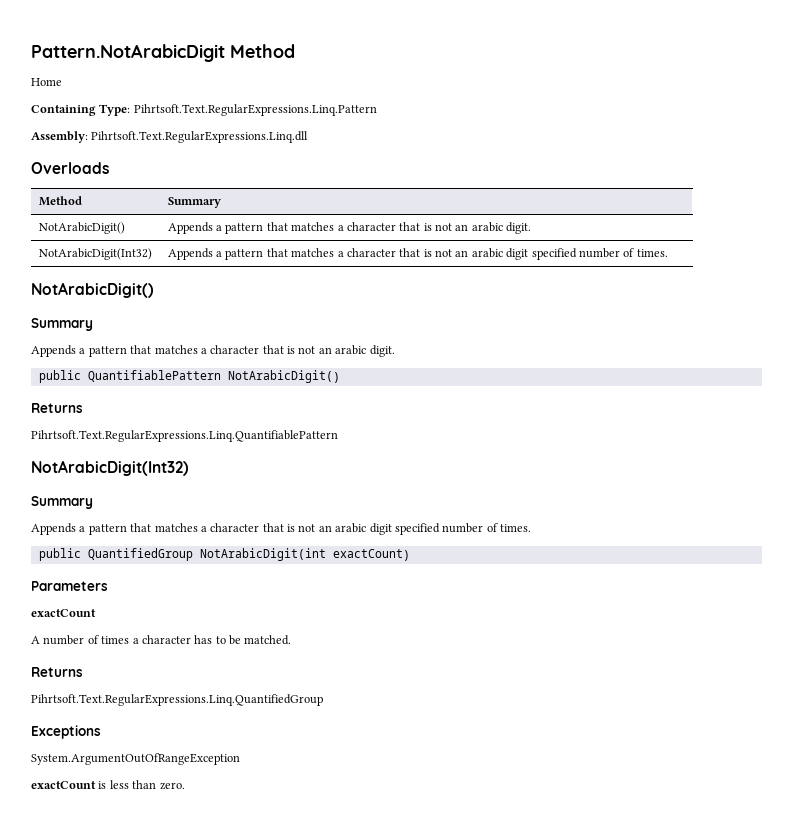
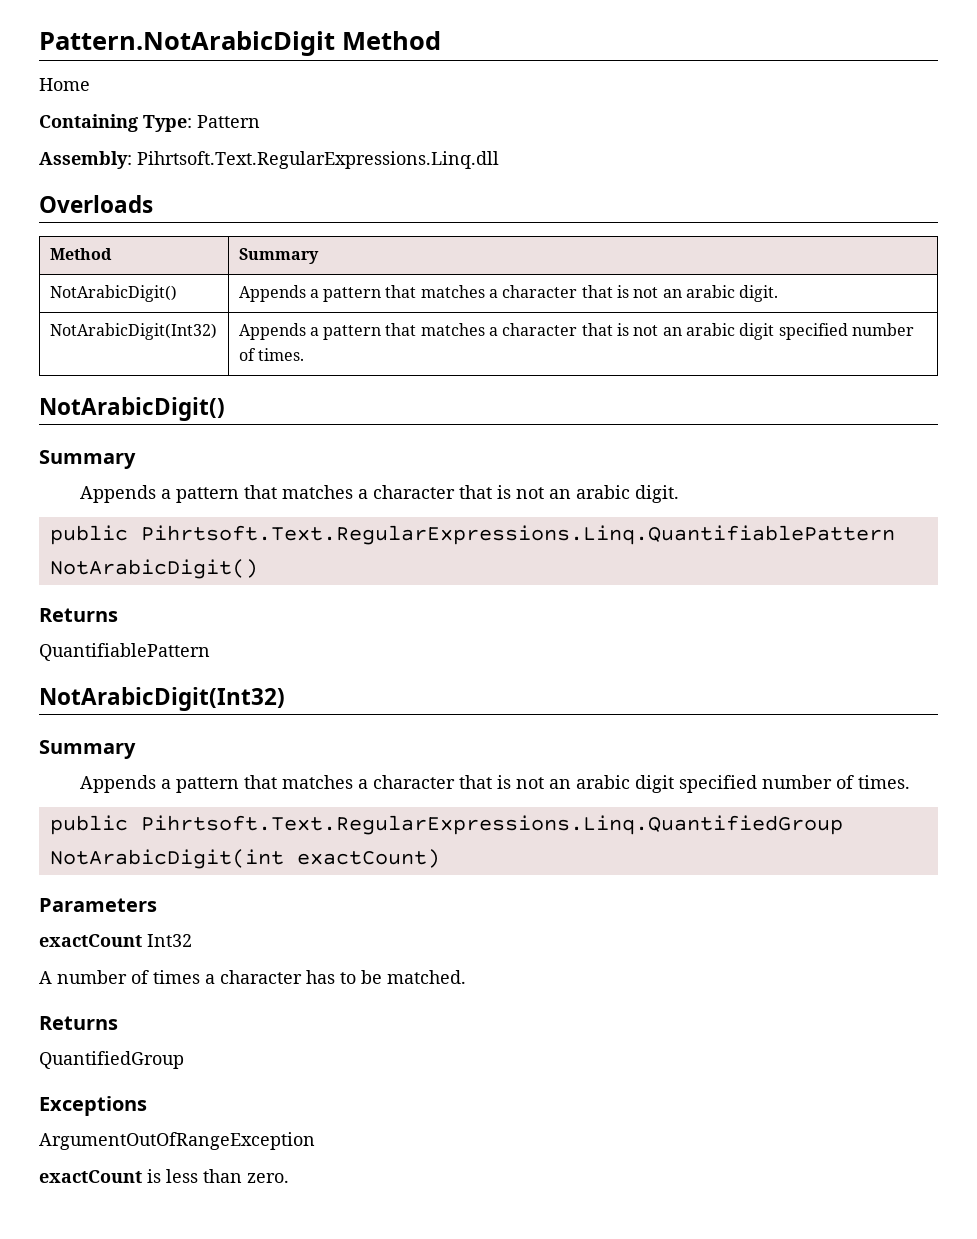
[133,104,377,116] Pihrtsoft.Text.RegularExpressions.Linq.Pattern -> [197,115,260,128] Pattern
[87,370,221,382] QuantifiablePattern -> [140,525,895,545] Pihrtsoft.Text.RegularExpressions.Linq.QuantifiablePattern
[31,430,338,442] Pihrtsoft.Text.RegularExpressions.Linq.QuantifiablePattern -> [39,643,210,661] QuantifiablePattern
[87,548,193,561] QuantifiedGroup -> [140,815,843,835] Pihrtsoft.Text.RegularExpressions.Linq.QuantifiedGroup
(96, 613) none -> [147,934,192,947] Int32
[31,694,323,706] Pihrtsoft.Text.RegularExpressions.Linq.QuantifiedGroup -> [39,1051,184,1069] QuantifiedGroup
[31,753,240,765] System.ArgumentOutOfRangeException -> [39,1132,315,1150] ArgumentOutOfRangeException

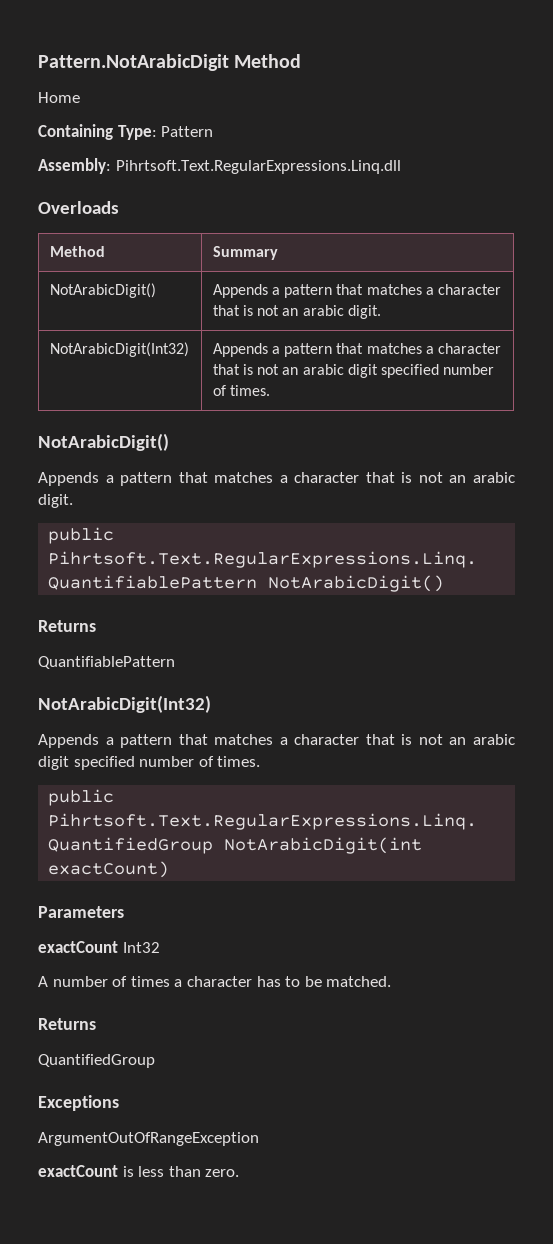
[39,450,136,469] // Summary -> (169, 442) none
[39,740,136,759] // Summary -> (211, 704) none

